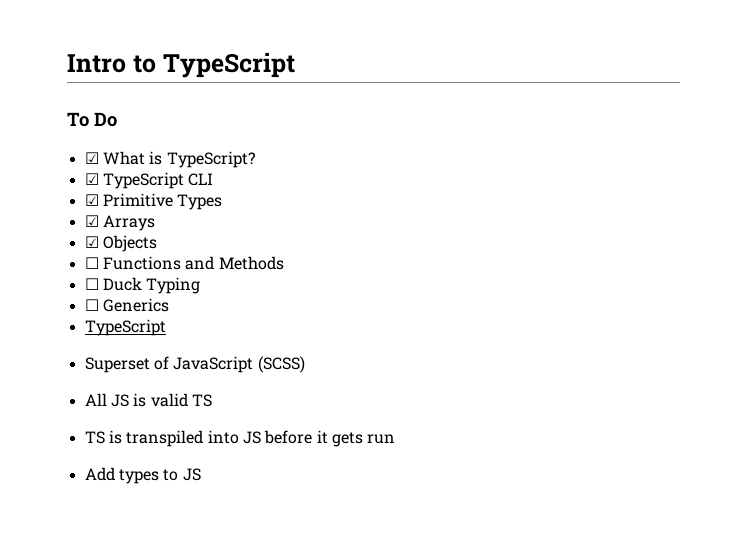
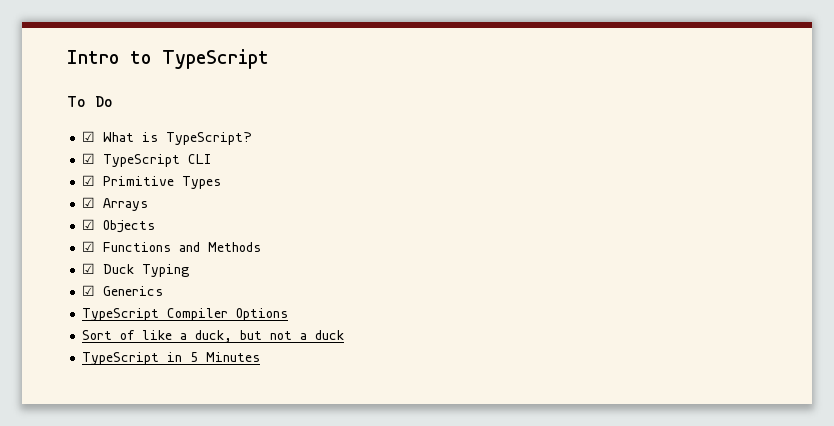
[84,257,99,269] ☐ -> [82,241,96,252] ☑
[84,278,99,290] ☐ -> [82,263,96,274] ☑
[84,299,99,311] ☐ -> [82,285,96,296] ☑
[84,356,305,373] [84,393,212,407] [84,430,396,447] [84,467,201,484] // Superset of JavaScript (SCSS) // All JS is valid TS // TS is transpiled into JS before it gets run // Add types to JS -> [167,308,289,321] [82,330,345,343] [82,352,261,365] Compiler Options // Sort of like a duck, but not a duck // TypeScript in 5 Minutes

